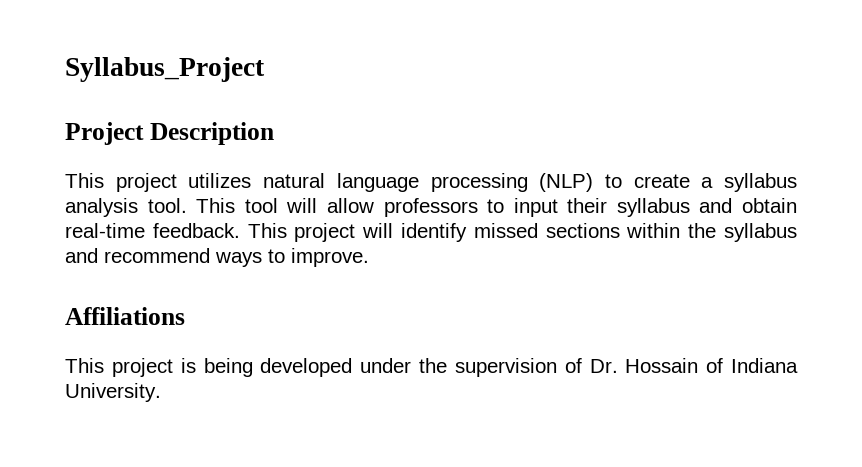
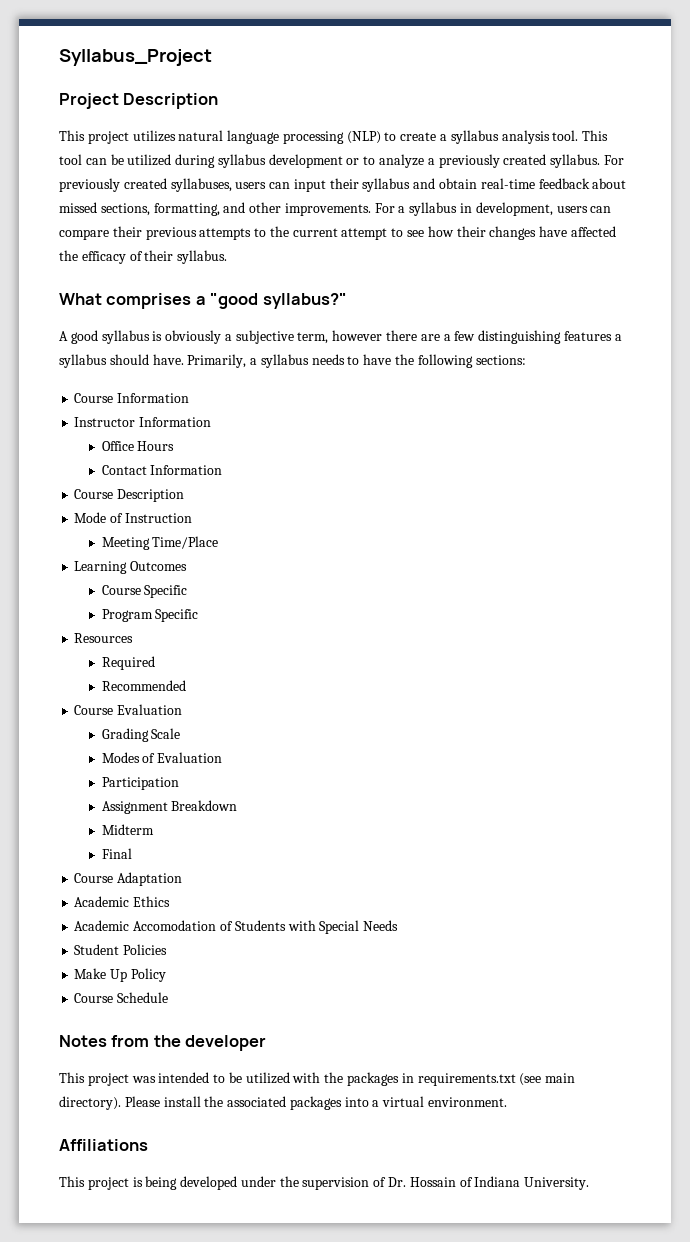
[286,198,505,217] will allow professors to -> [85,154,624,168] [59,178,291,192] can be utilized during syllabus development or to analyze a previously created syllabus. For previously created syllabuses, users can
[152,223,797,242] [65,248,369,267] feedback. This project will identify missed sections within the syllabus and recommend ways to improve. -> [538,178,627,189] [59,202,612,216] [59,226,616,240] [59,250,228,264] [59,293,347,309] [59,330,622,344] [59,354,526,368] [74,393,190,403] [74,417,212,427] [101,441,175,451] [101,465,223,475] [74,489,185,502] [74,512,192,523] [101,536,219,550] [74,561,188,574] [101,585,188,598] [101,609,199,622] [74,633,134,643] [101,656,155,670] [101,680,186,691] [74,704,183,715] [101,728,181,742] [101,752,223,763] [101,777,179,790] [101,800,238,814] [101,824,154,835] [101,848,132,859] [74,872,183,886] [74,896,171,907] [74,920,399,934] [74,944,168,955] [74,968,166,982] [74,992,169,1003] [59,1035,267,1051] [59,1072,576,1086] [59,1096,508,1110] feedback about missed sections, formatting, and other improvements. For a syllabus in development, users can compare their previous attempts to the current attempt to see how their changes have affected the efficacy of their syllabus. // What comprises a "good syllabus?" // A good syllabus is obviously a subjective term, however there are a few distinguishing features a syllabus should have. Primarily, a syllabus needs to have the following sections: // Course Information // Instructor Information // Office Hours // Contact Information // Course Description // Mode of Instruction // Meeting Time/Place // Learning Outcomes // Course Specific // Program Specific // Resources // Required // Recommended // Course Evaluation // Grading Scale // Modes of Evaluation // Participation // Assignment Breakdown // Midterm // Final // Course Adaptation // Academic Ethics // Academic Accomodation of Students with Special Needs // Student Policies // Make Up Policy // Course Schedule // Notes from the developer // This project was intended to be utilized with the packages in requirements.txt (see main directory). Please install the associated packages into a virtual environment.

